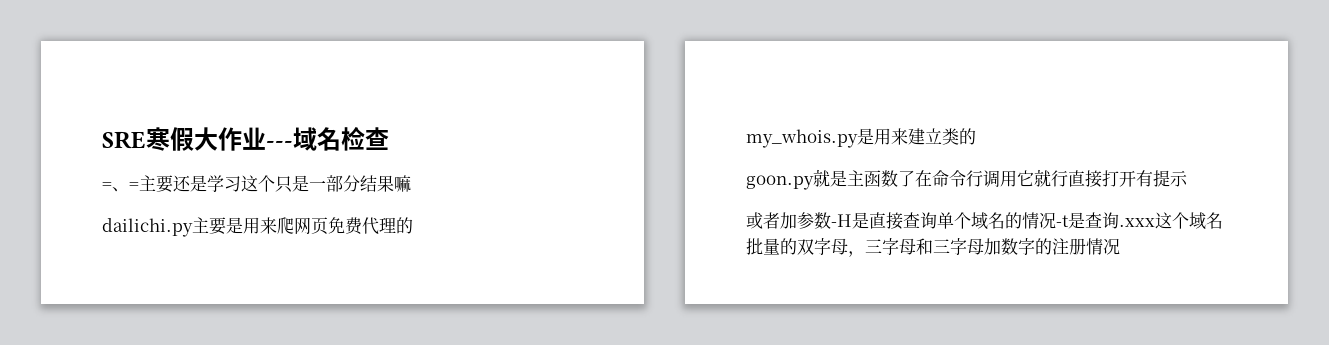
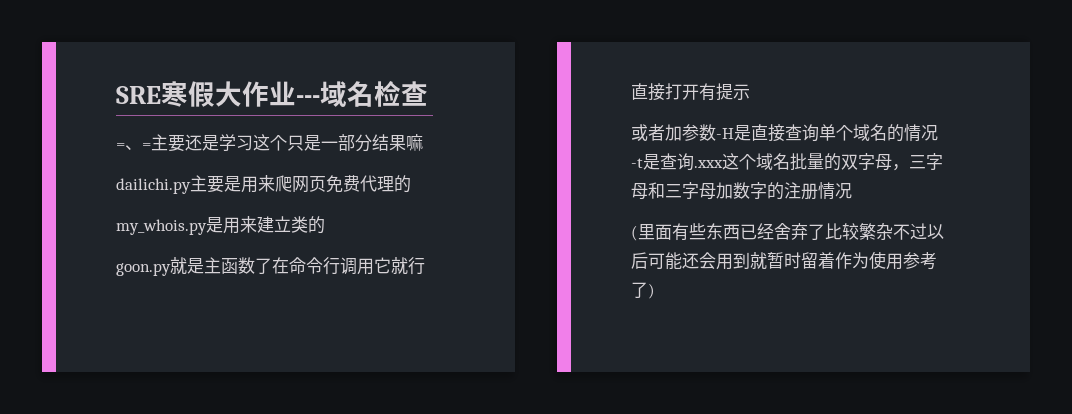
(1120, 246) none -> [631,223,944,241] [631,251,937,270] [631,282,655,299] // (里面有些东西已经舍弃了比较繁杂不过以后可能还会用到就暂时留着作为使用参考了)

